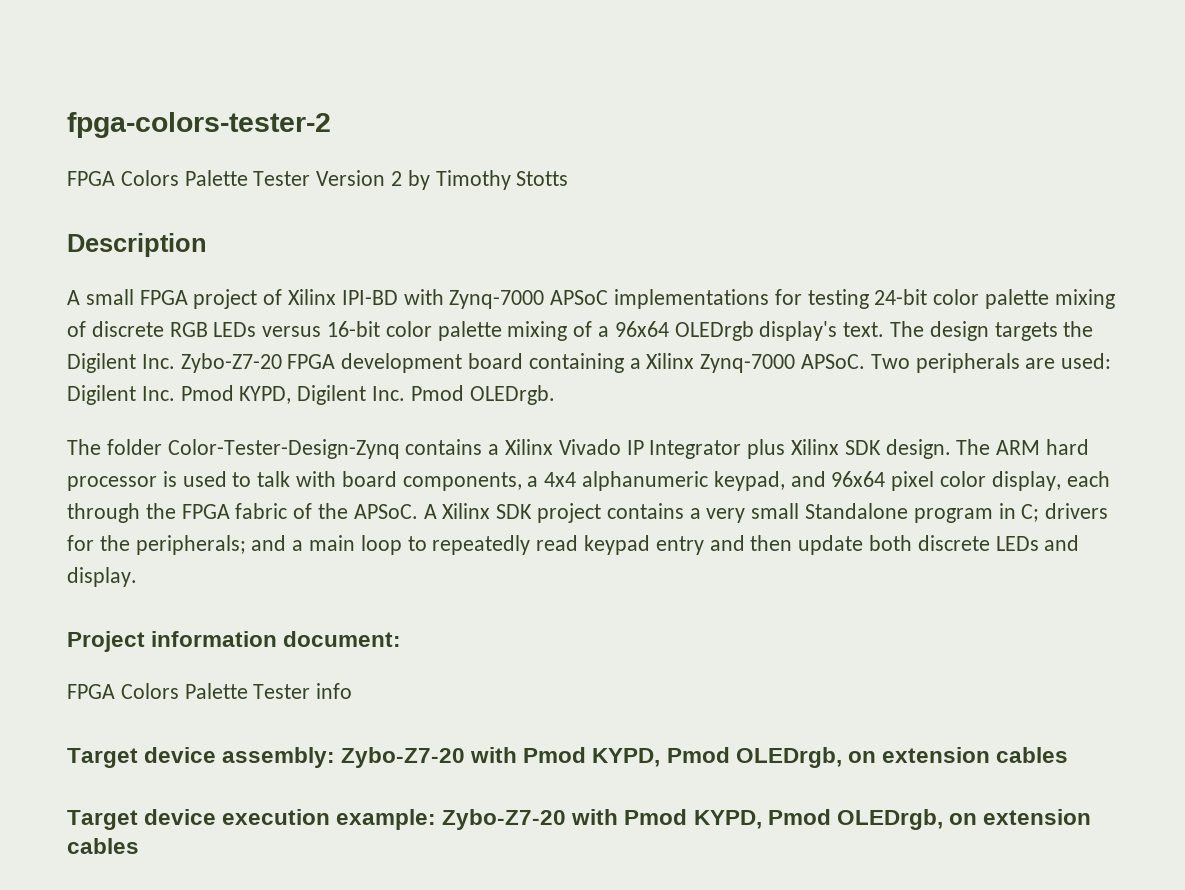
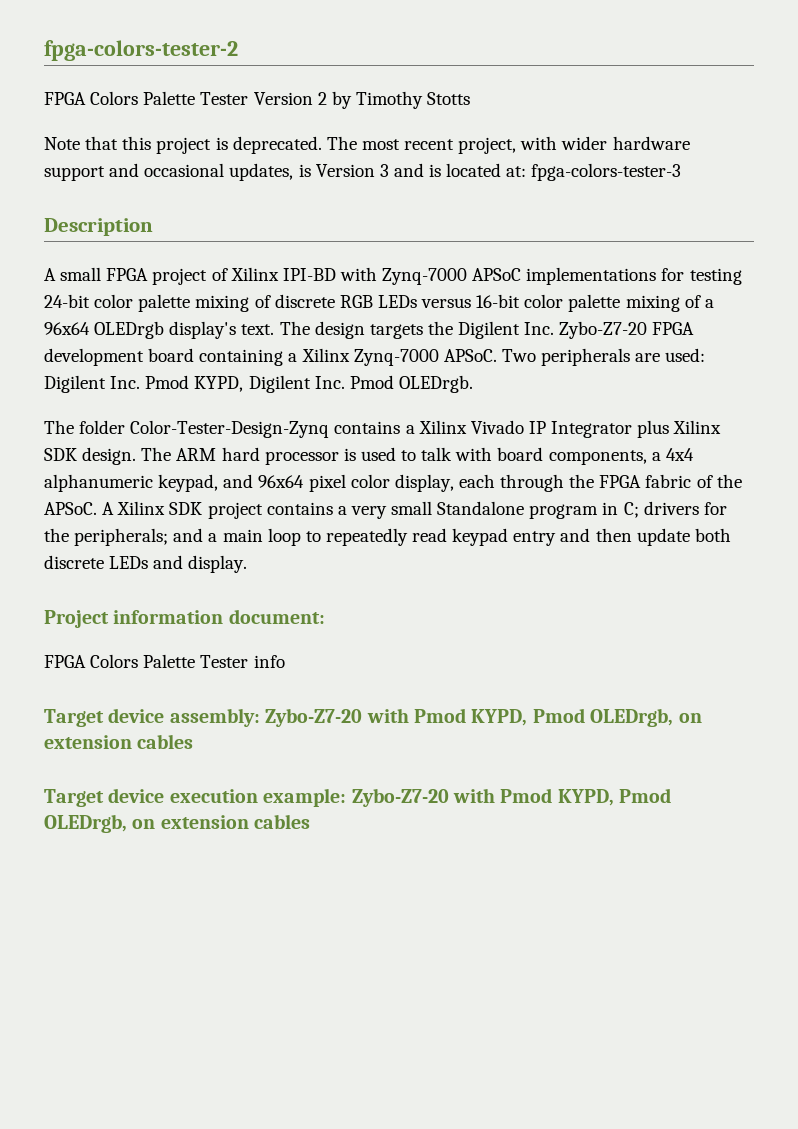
(569, 178) none -> [44,136,690,154] [44,163,682,181] // Note that this project is deprecated. The most recent project, with wider hardware support and occasional updates, is Version 3 and is located at: fpga-colors-tester-3

